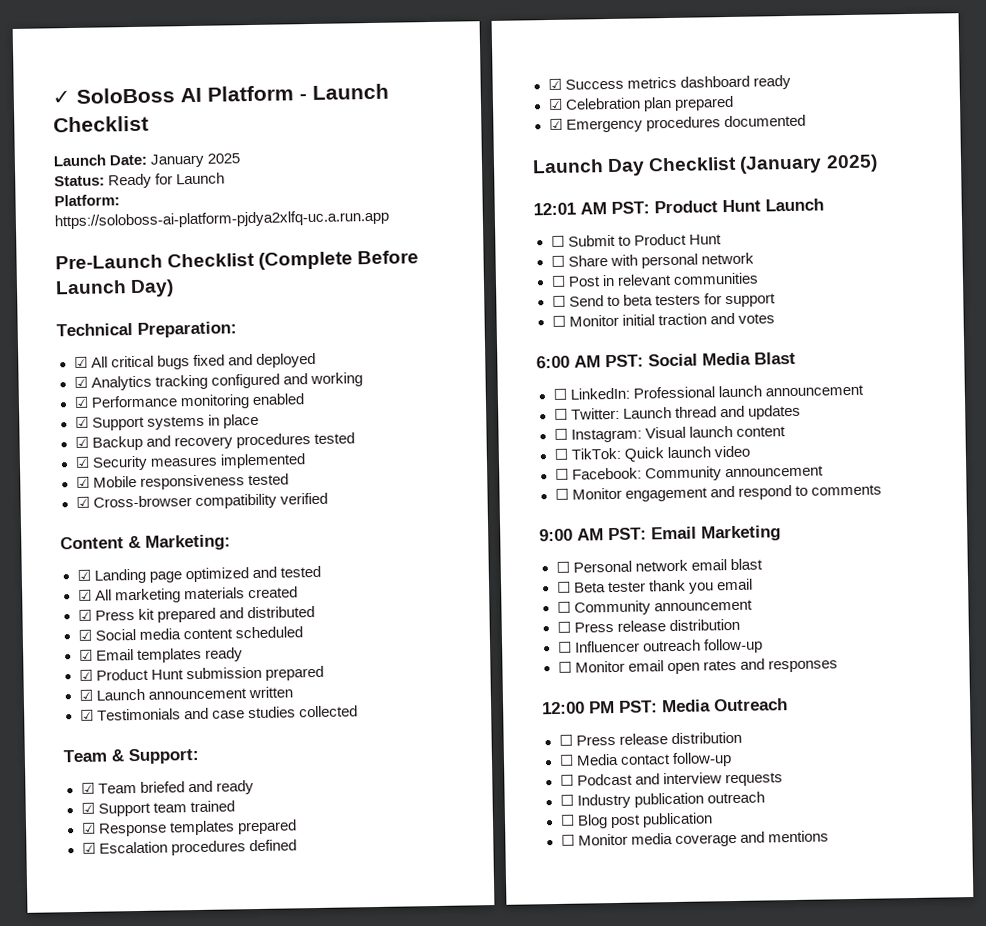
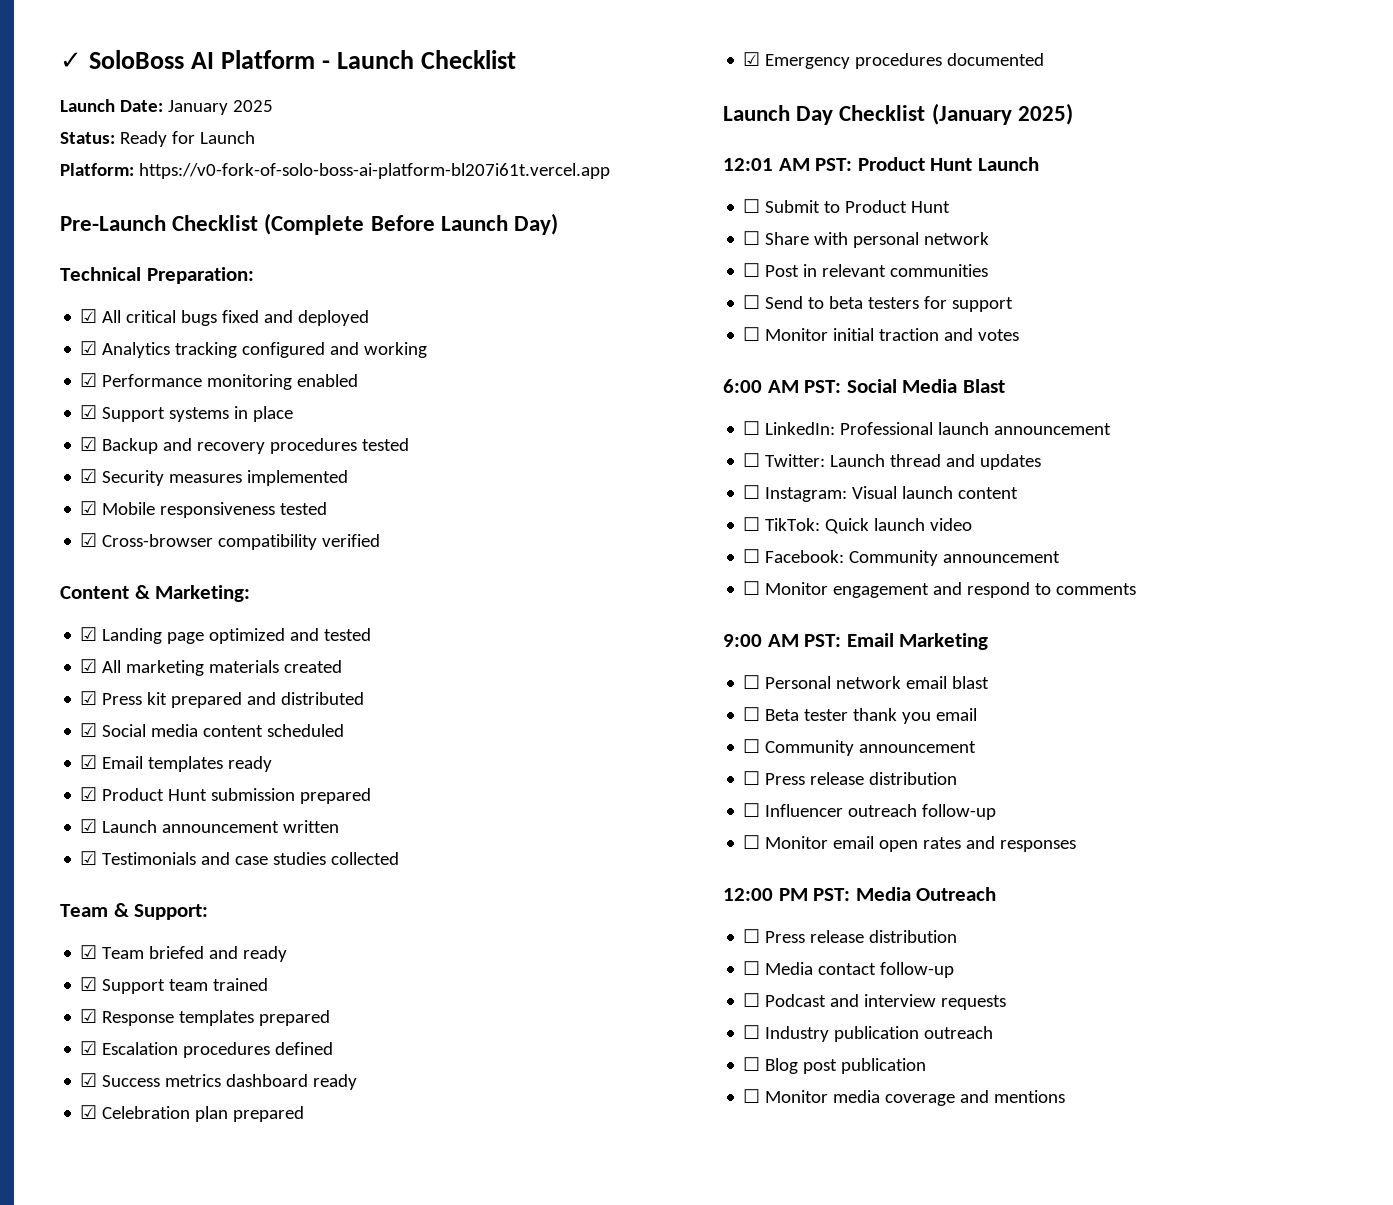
[54,209,389,230] https://soloboss-ai-platform-pjdya2xlfq-uc.a.run.app -> [138,163,610,179] https://v0-fork-of-solo-boss-ai-platform-bl207i61t.vercel.app

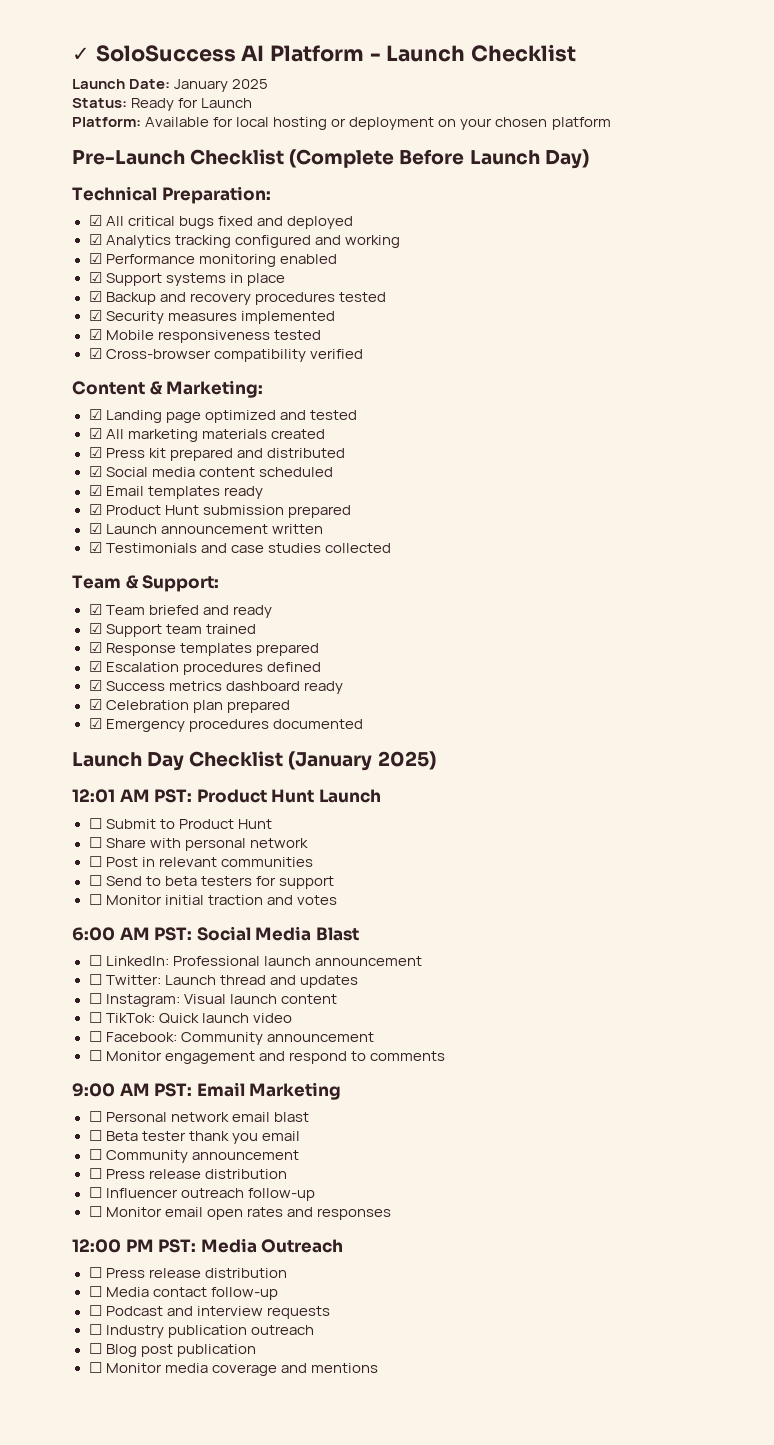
[89,50,185,69] SoloBoss -> [95,45,236,62] SoloSuccess
[138,163,610,179] https://v0-fork-of-solo-boss-ai-platform-bl207i61t.vercel.app -> [145,117,611,130] Available for local hosting or deployment on your chosen platform

